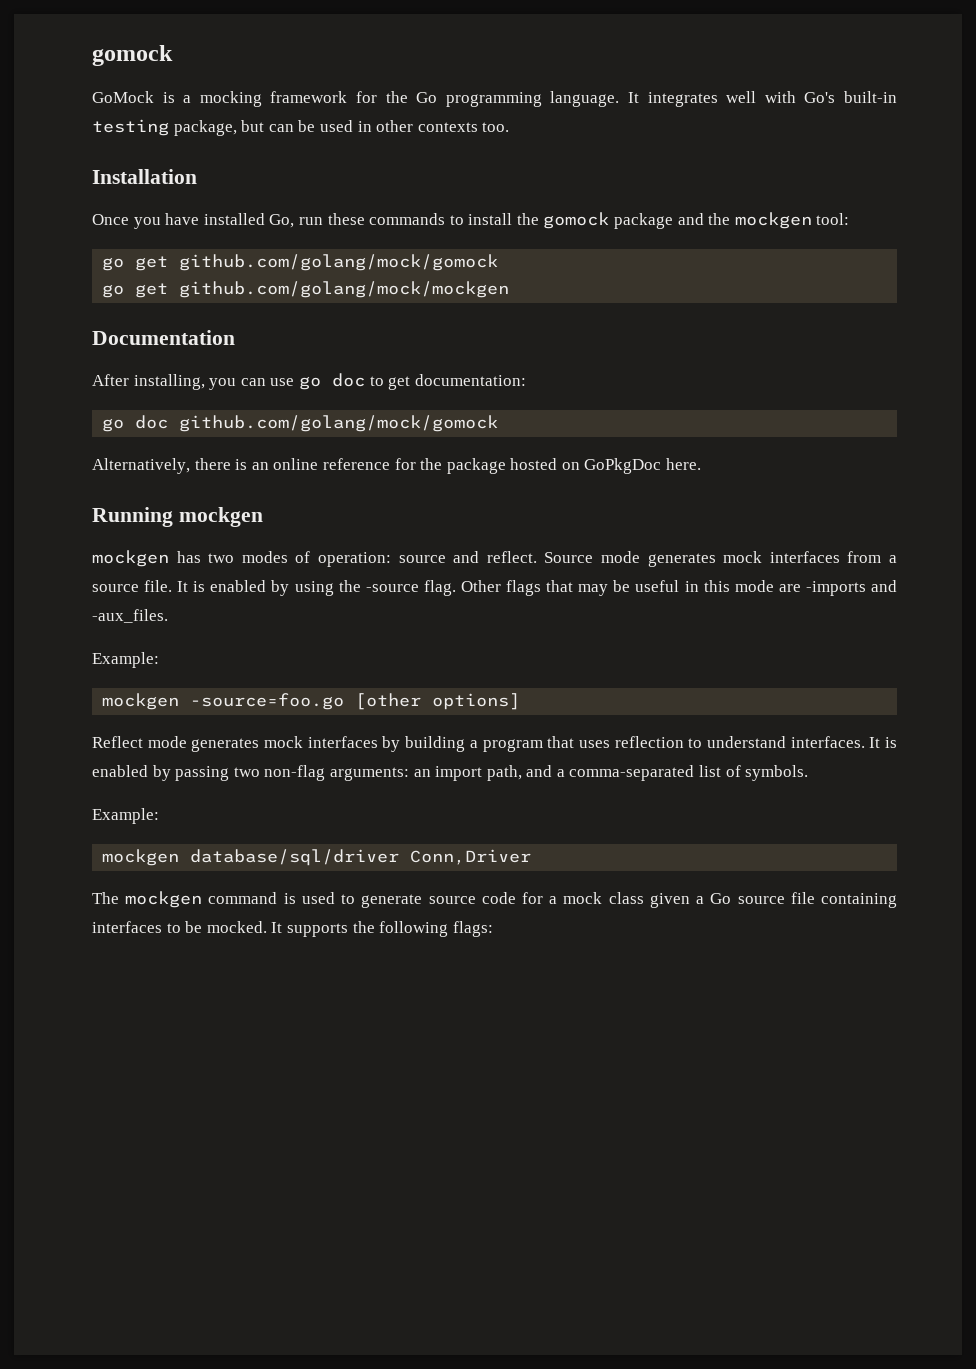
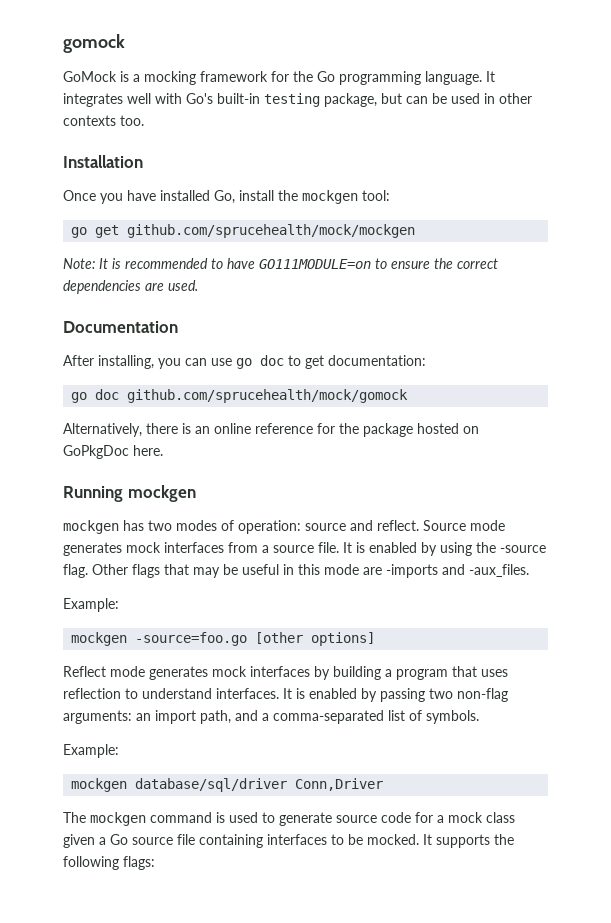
[298,212,850,229] [102,254,499,271] [102,281,510,298] run these commands to install the gomock package and the mockgen tool: // go get github.com/golang/mock/gomock // go get github.com/golang/mock/mockgen -> [239,190,390,204] [71,224,416,238] [63,258,498,269] [63,280,198,294] install the mockgen tool: // go get github.com/sprucehealth/mock/mockgen // Note: It is recommended to have GO111MODULE=on to ensure the correct dependencies are used.
[179,415,499,432] github.com/golang/mock/gomock -> [127,389,409,403] github.com/sprucehealth/mock/gomock

